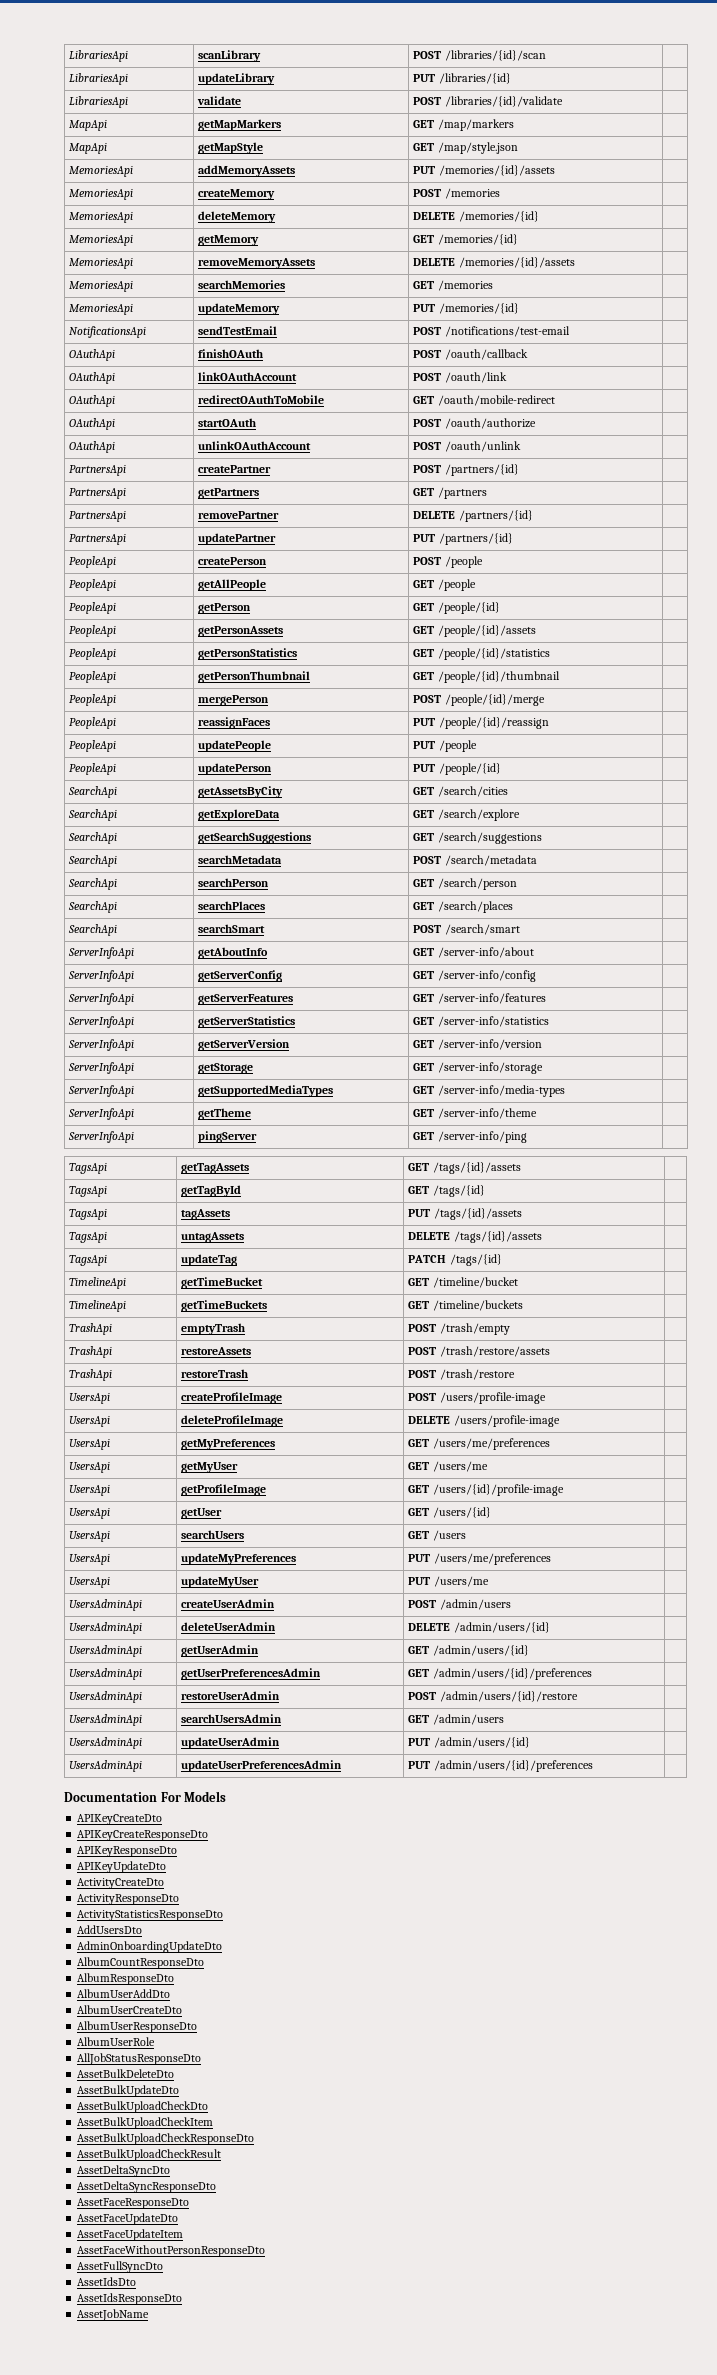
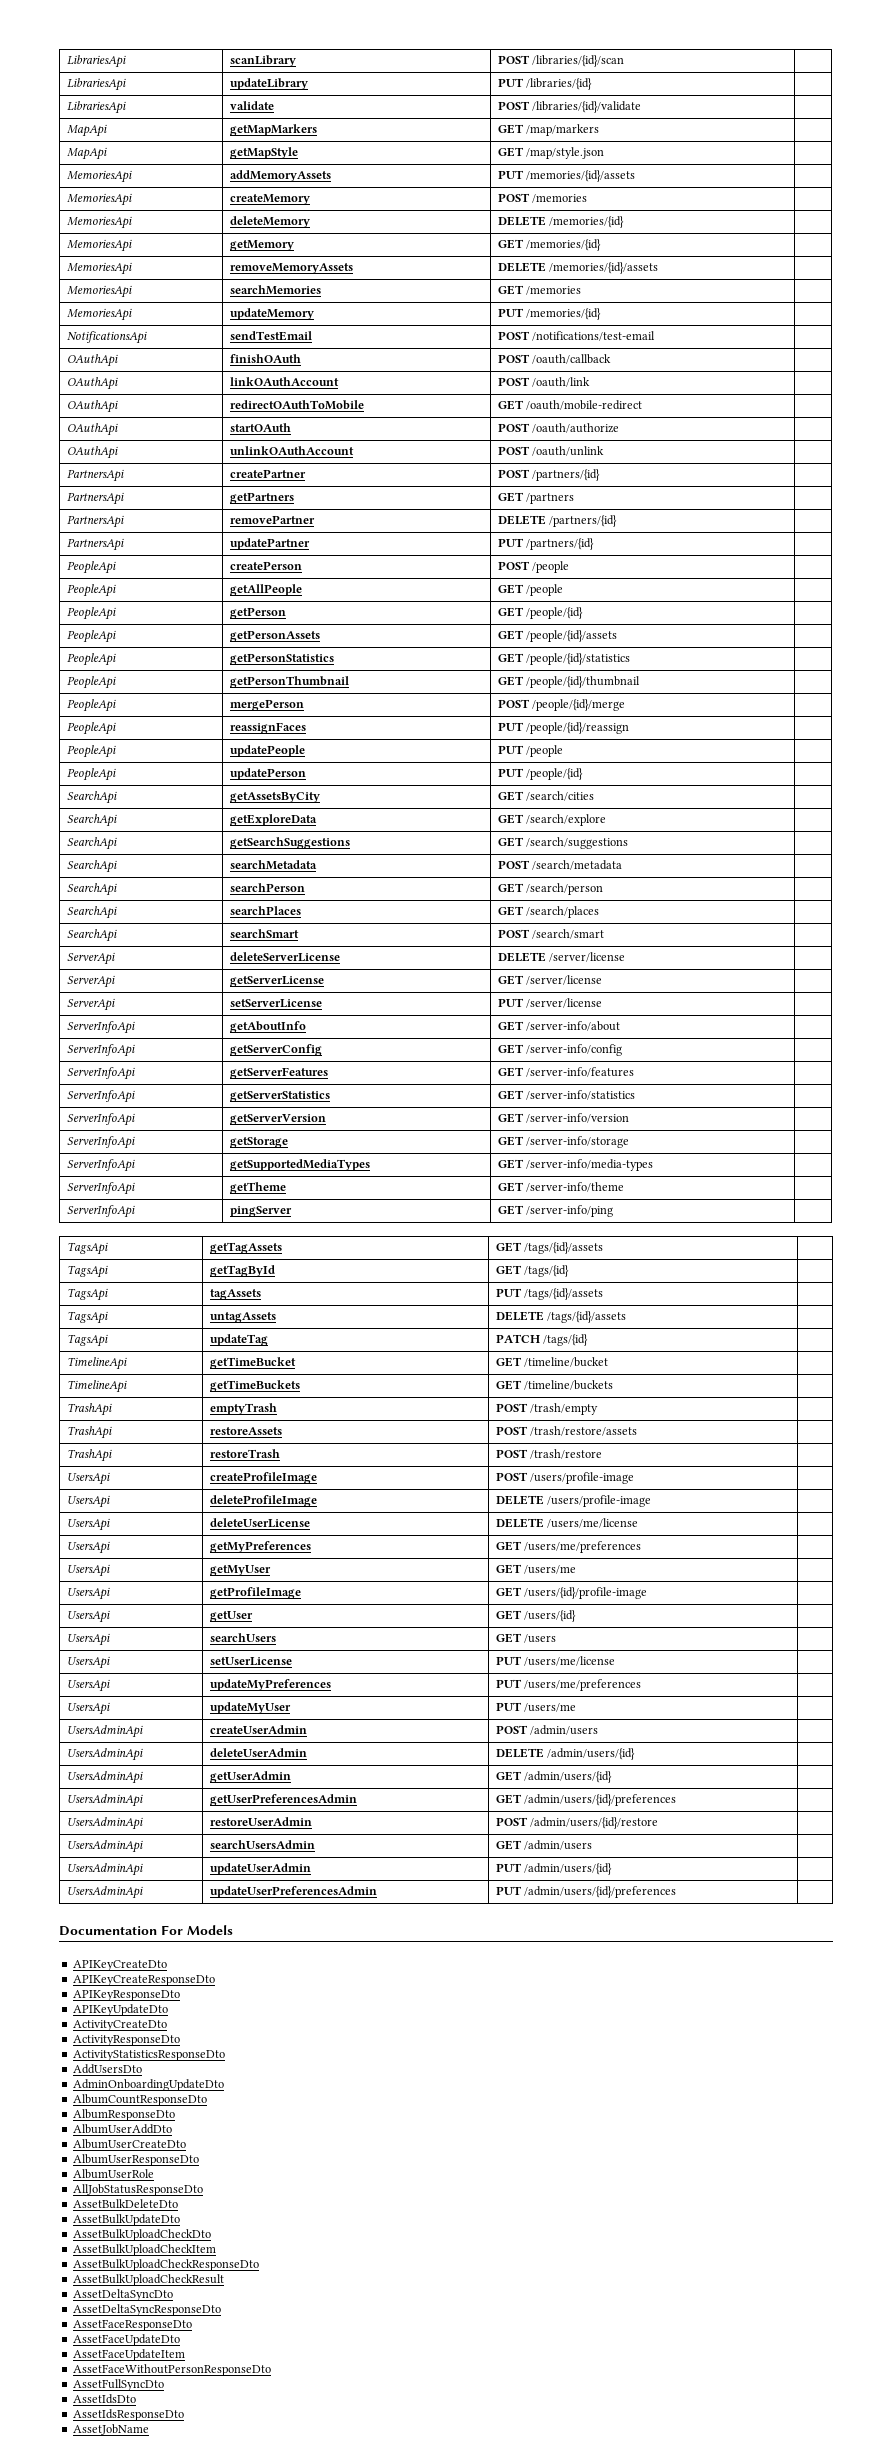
(520, 929) none -> [66,952,115,965] [229,952,340,962] [497,952,626,962] [66,975,115,988] [229,976,324,987] [497,975,603,985] [66,998,115,1011] [229,999,322,1008] [497,998,603,1008] // ServerApi | deleteServerLicense | DELETE /server/license | // ServerApi | getServerLicense | GET /server/license | // ServerApi | setServerLicense | PUT /server/license |
(560, 1421) none -> [66,1518,110,1531] [209,1518,310,1528] [495,1518,639,1528] // UsersApi | deleteUserLicense | DELETE /users/me/license |
(466, 1535) none -> [66,1656,110,1669] [209,1657,292,1666] [495,1656,616,1666] // UsersApi | setUserLicense | PUT /users/me/license |

